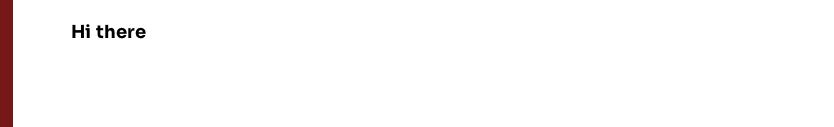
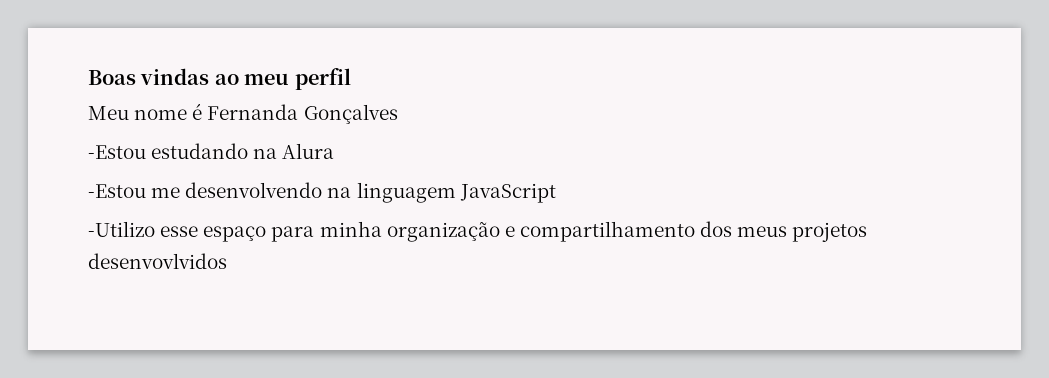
[71,24,146,39] Hi there -> [88,68,351,90] [88,103,398,124] [88,143,335,159] [88,182,556,203] [88,221,868,242] [88,253,227,269] Boas vindas ao meu perfil // Meu nome é Fernanda Gonçalves // -Estou estudando na Alura // -Estou me desenvolvendo na linguagem JavaScript // -Utilizo esse espaço para minha organização e compartilhamento dos meus projetos desenvovlvidos

